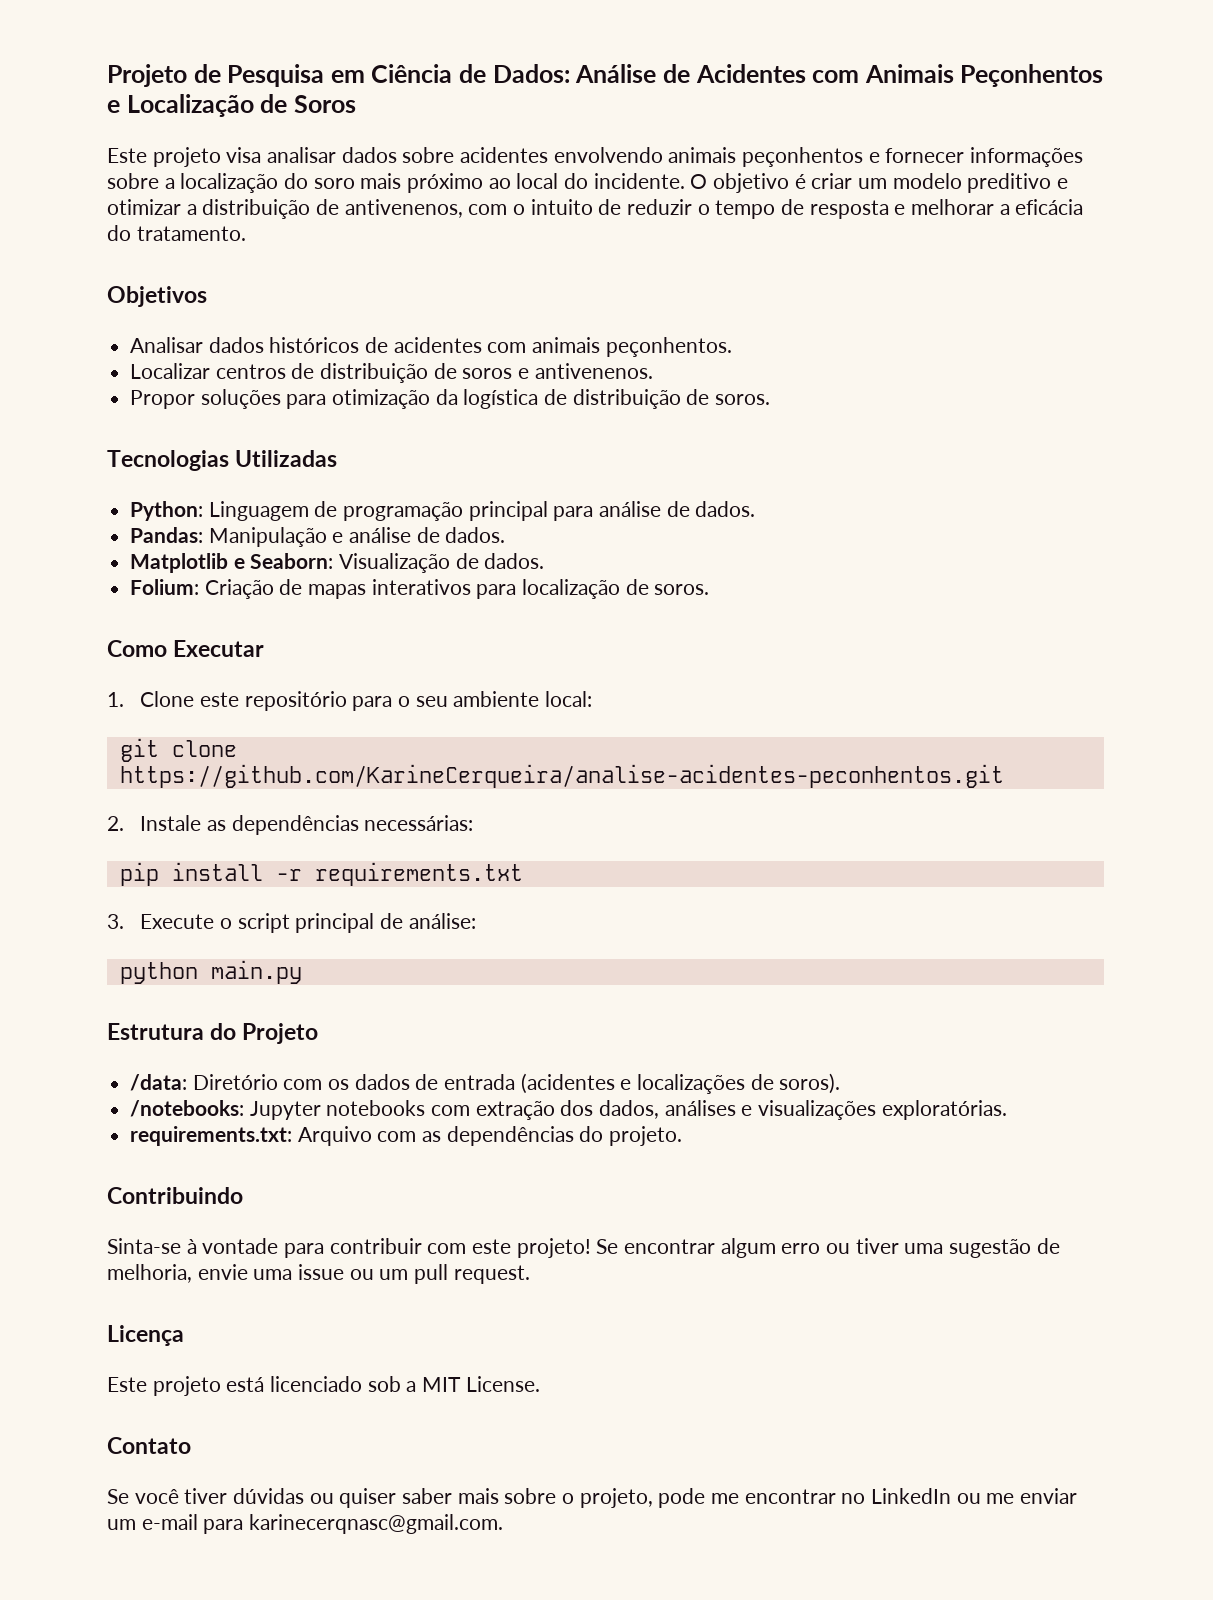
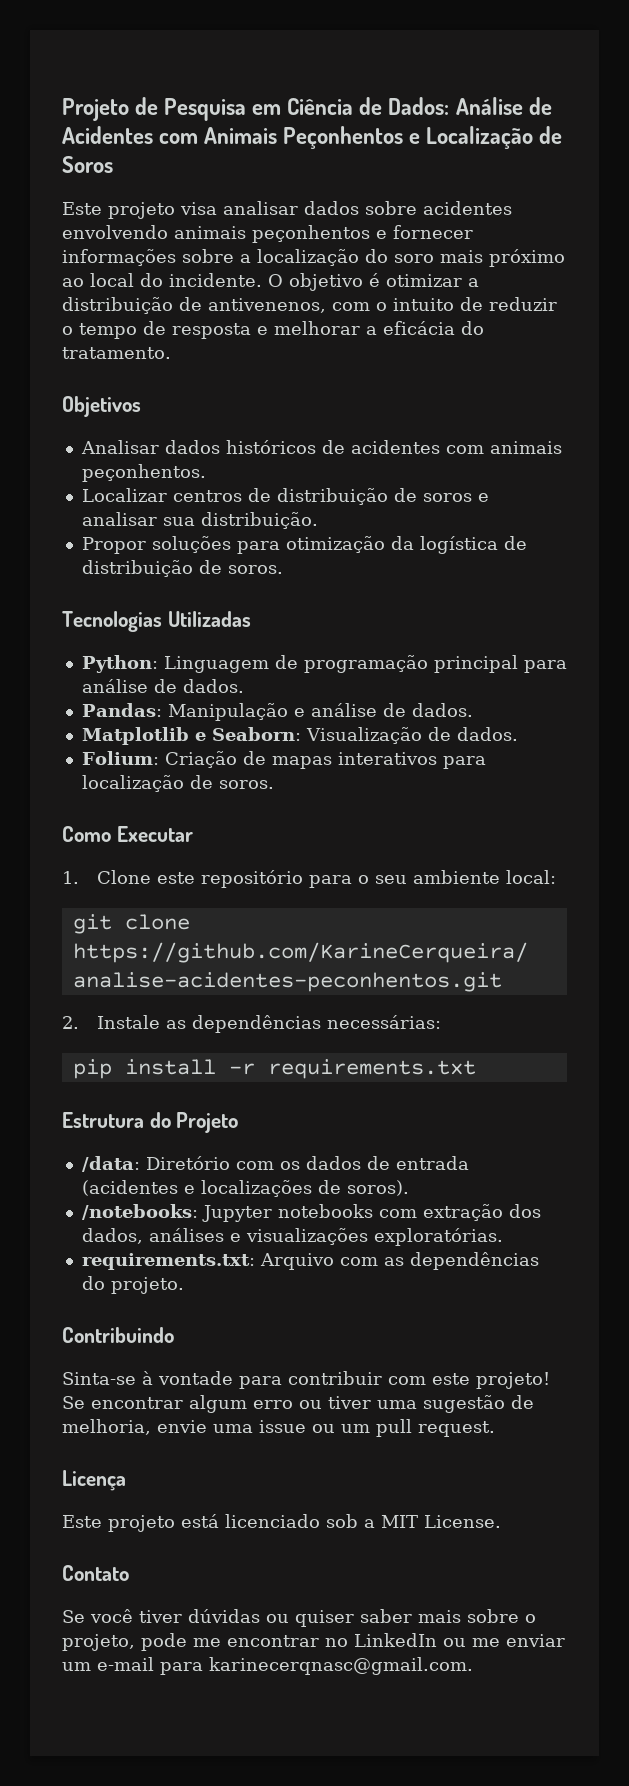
[811,173,1069,193] criar um modelo preditivo e -> (380, 280) none
[534,363,653,379] antivenenos. -> [81,512,318,529] analisar sua distribuição.
[107,913,476,933] [119,960,302,984] // 3. Execute o script principal de análise: // python main.py -> (476, 1069) none

